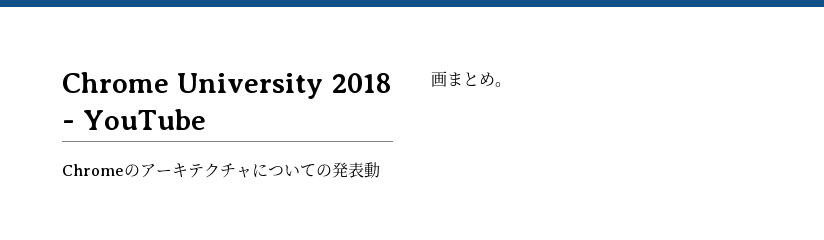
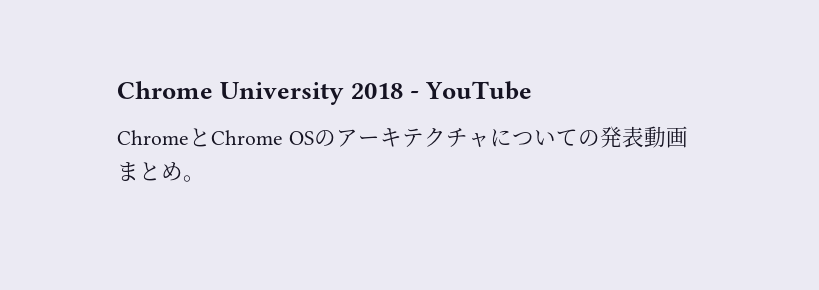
(124, 170) none -> [189,128,314,147] とChrome OS

